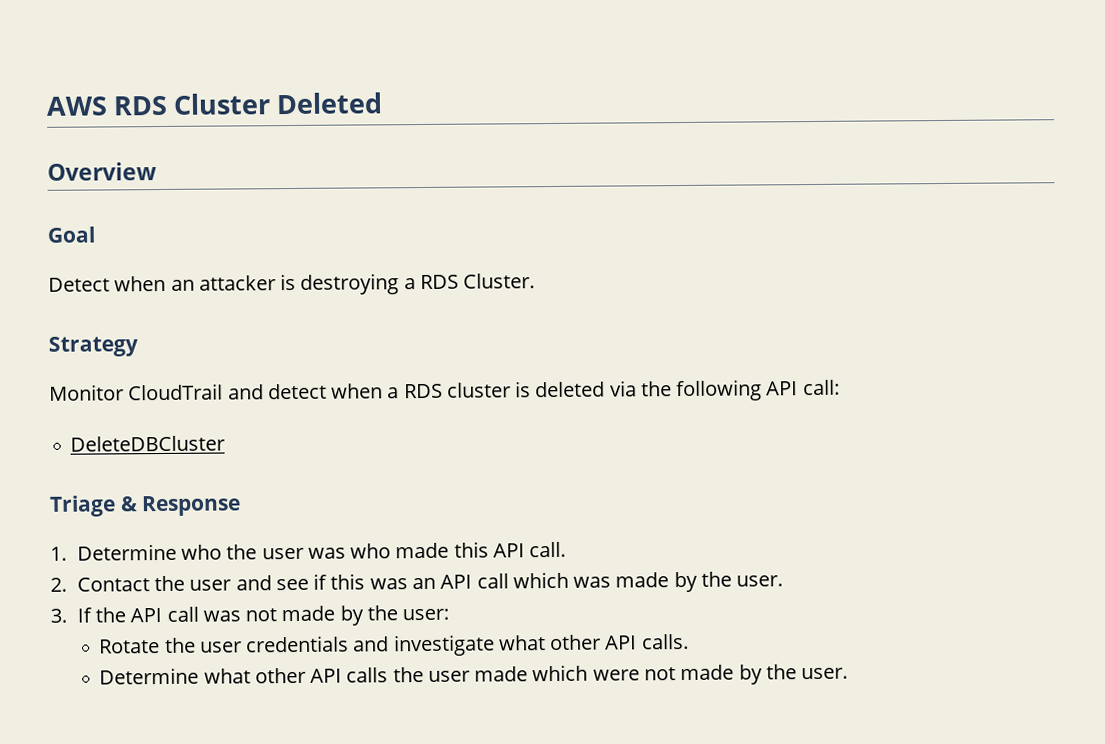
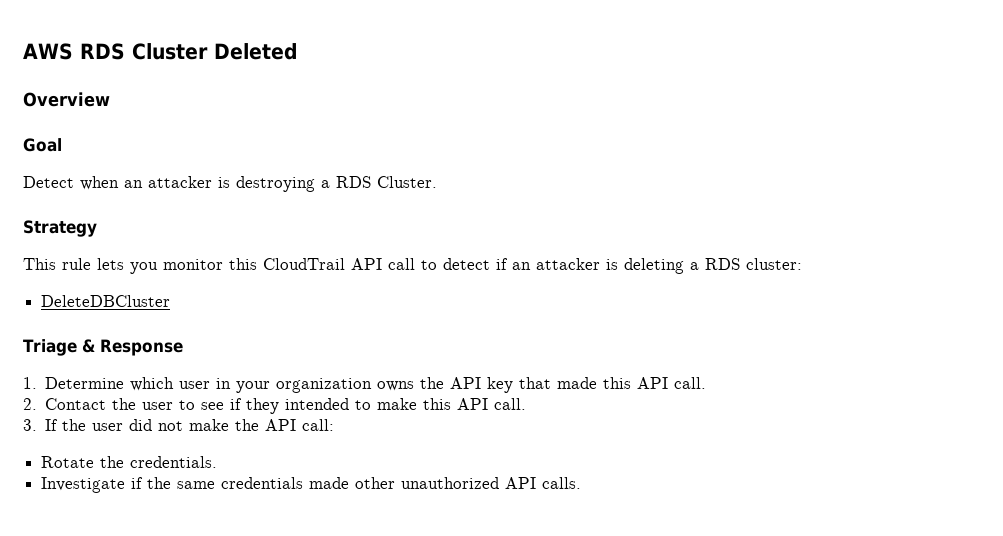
[49,379,840,402] Monitor CloudTrail and detect when a RDS cluster is deleted via the following API call: -> [23,258,802,274] This rule lets you monitor this CloudTrail API call to detect if an attacker is deleting a RDS cluster:
[181,543,392,560] who the user was who -> [130,377,552,393] which user in your organization owns the API key that
[235,575,272,591] and -> [179,400,196,410] to
[330,571,784,593] [50,605,450,626] [99,633,689,657] [99,664,849,685] this was an API call which was made by the user. // 3. If the API call was not made by the user: // Rotate the user credentials and investigate what other API calls. // Determine what other API calls the user made which were not made by the user. -> [246,398,527,414] [23,419,335,431] [41,456,218,468] [41,477,582,493] they intended to make this API call. // 3. If the user did not make the API call: // Rotate the credentials. // Investigate if the same credentials made other unauthorized API calls.

